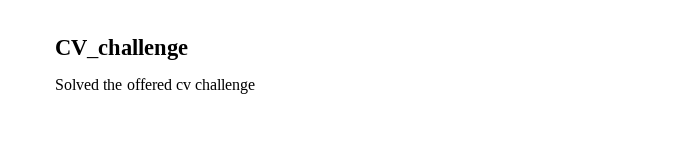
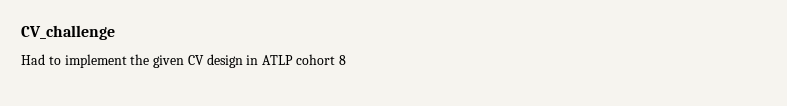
[55,78,256,94] Solved the offered cv challenge -> [21,54,346,68] Had to implement the given CV design in ATLP cohort 8

